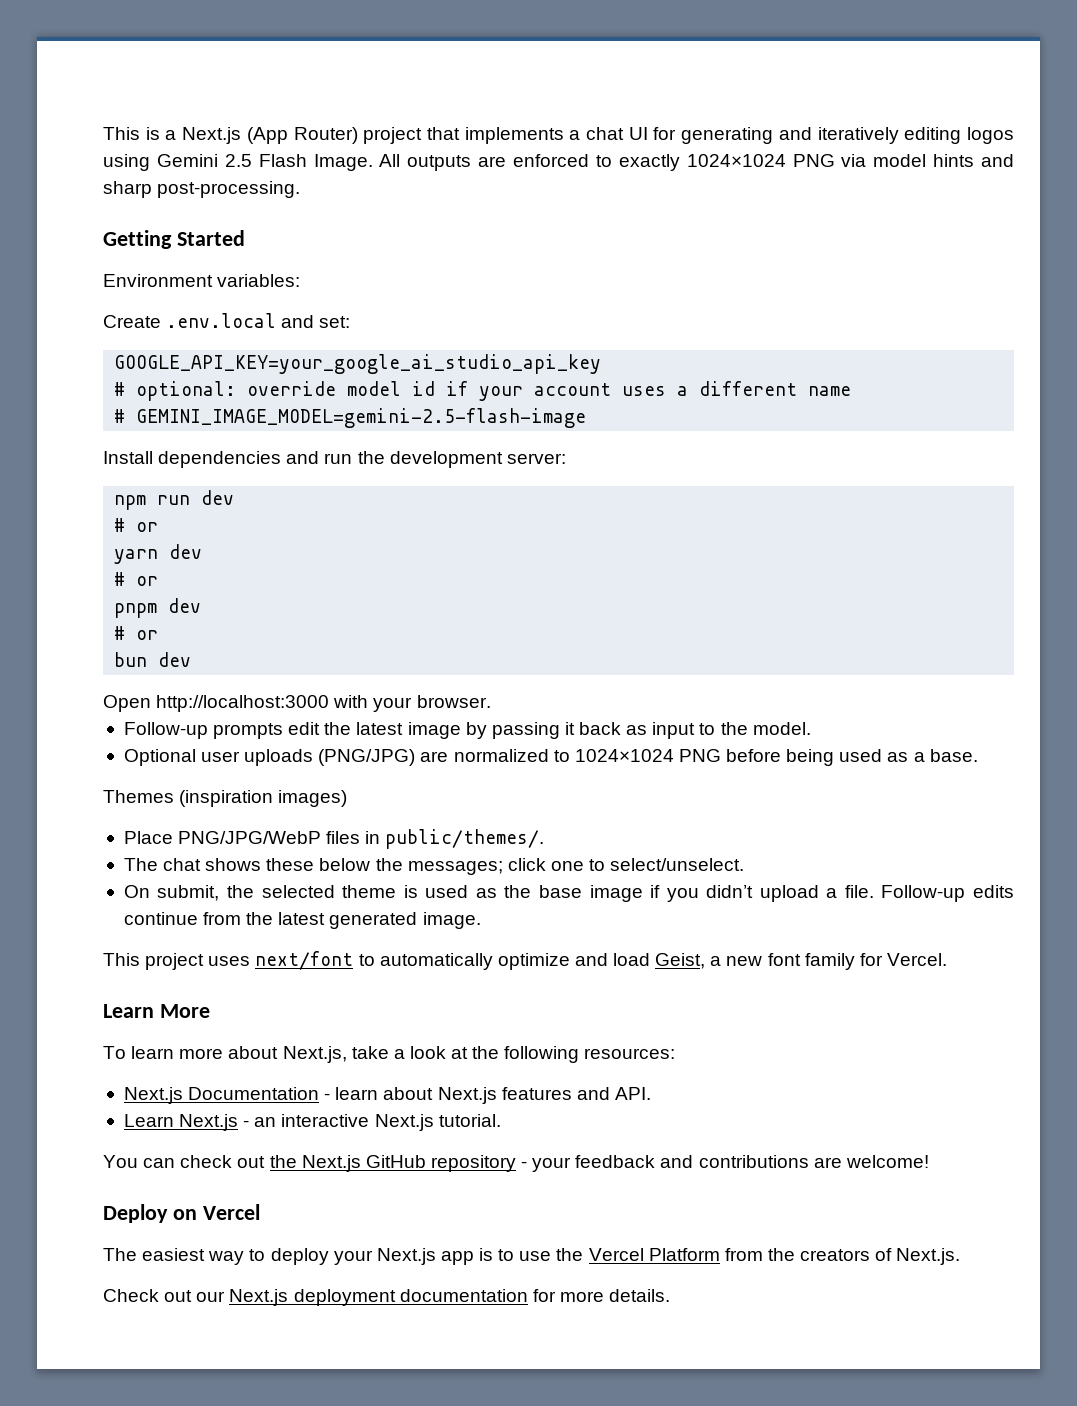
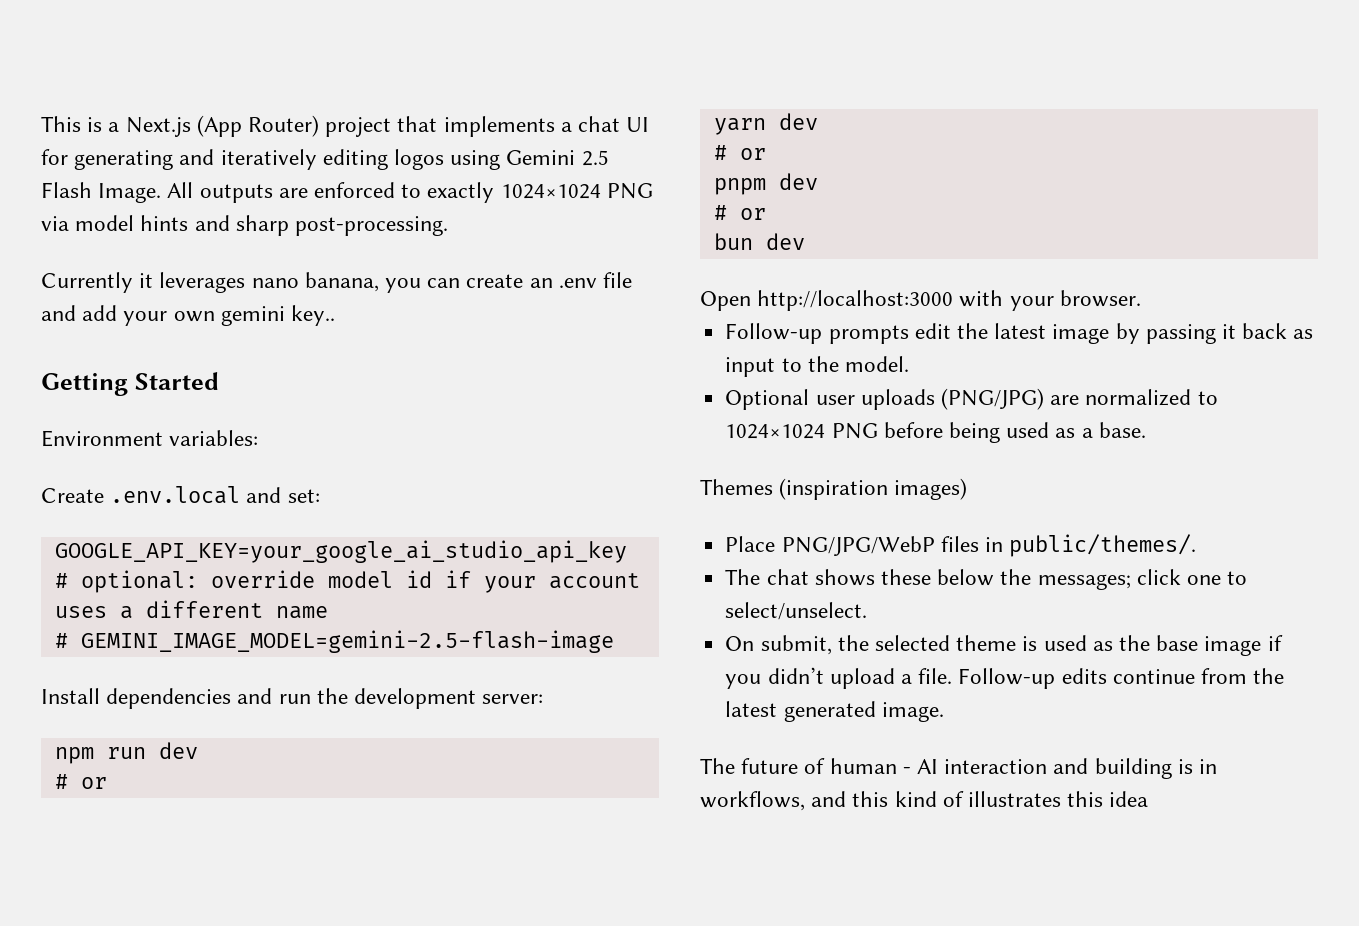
(301, 189) none -> [41,272,633,293] [41,305,336,326] // Currently it leverages nano banana, you can create an .env file and add your own gemini key..
[103,951,947,970] [103,1004,210,1018] [103,1046,676,1063] [123,1087,651,1104] [123,1114,501,1131] [103,1155,929,1172] [103,1204,260,1223] [103,1248,961,1265] [103,1289,671,1306] This project uses next/font to automatically optimize and load Geist, a new font family for Vercel. // Learn More // To learn more about Next.js, take a look at the following resources: // Next.js Documentation - learn about Next.js features and API. // Learn Next.js - an interactive Next.js tutorial. // You can check out the Next.js GitHub repository - your feedback and contributions are welcome! // Deploy on Vercel // The easiest way to deploy your Next.js app is to use the Vercel Platform from the creators of Next.js. // Check out our Next.js deployment documentation for more details. -> [700,758,1218,779] [700,791,1149,811] The future of human - AI interaction and building is in workflows, and this kind of illustrates this idea

